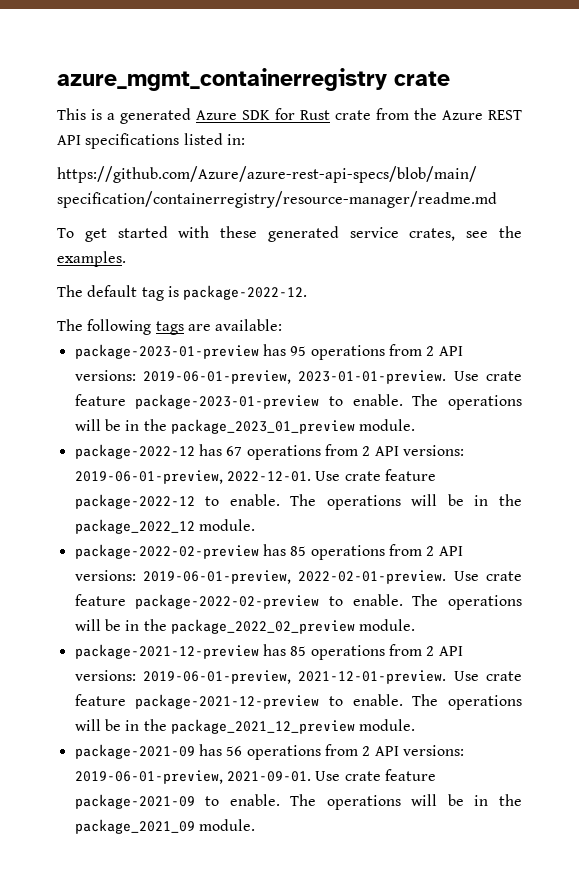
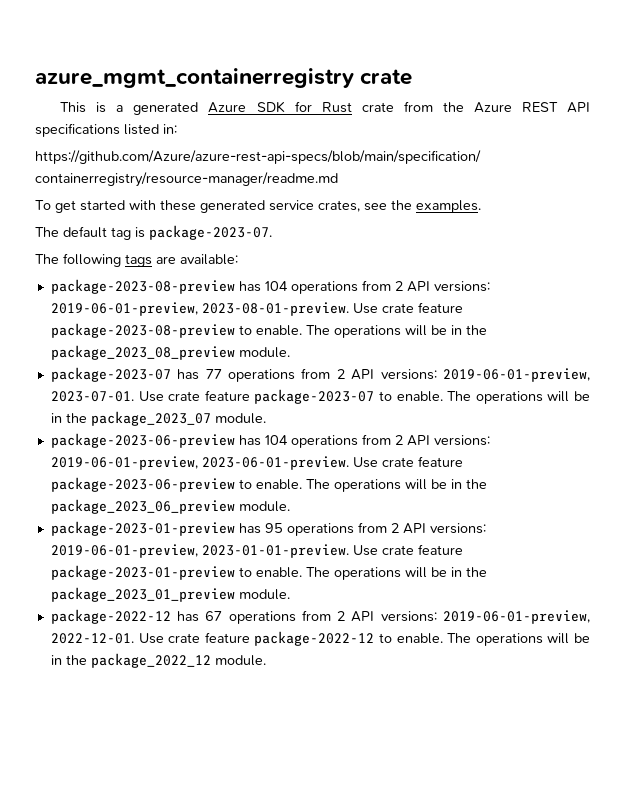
[183,285,308,300] package-2022-12. -> [149,225,272,240] package-2023-07.
(283, 325) none -> [50,279,490,294] [50,302,463,316] [50,323,487,338] [50,345,290,360] [50,367,591,382] [50,389,591,404] [50,411,266,426] [50,433,490,448] [50,456,463,470] [50,477,487,492] [50,499,290,514] // package-2023-08-preview has 104 operations from 2 API versions: 2019-06-01-preview, 2023-08-01-preview. Use crate feature package-2023-08-preview to enable. The operations will be in the package_2023_08_preview module. // package-2023-07 has 77 operations from 2 API versions: 2019-06-01-preview, 2023-07-01. Use crate feature package-2023-07 to enable. The operations will be in the package_2023_07 module. // package-2023-06-preview has 104 operations from 2 API versions: 2019-06-01-preview, 2023-06-01-preview. Use crate feature package-2023-06-preview to enable. The operations will be in the package_2023_06_preview module.
[74,544,463,560] [74,570,522,584] [74,594,522,610] [74,619,416,634] [74,644,463,660] [74,670,522,684] [74,694,522,710] [74,719,416,734] [74,744,464,760] [74,769,436,784] [74,794,522,810] [74,819,255,834] // package-2022-02-preview has 85 operations from 2 API versions: 2019-06-01-preview, 2022-02-01-preview. Use crate feature package-2022-02-preview to enable. The operations will be in the package_2022_02_preview module. // package-2021-12-preview has 85 operations from 2 API versions: 2019-06-01-preview, 2021-12-01-preview. Use crate feature package-2021-12-preview to enable. The operations will be in the package_2021_12_preview module. // package-2021-09 has 56 operations from 2 API versions: 2019-06-01-preview, 2021-09-01. Use crate feature package-2021-09 to enable. The operations will be in the package_2021_09 module. -> (266, 660) none

